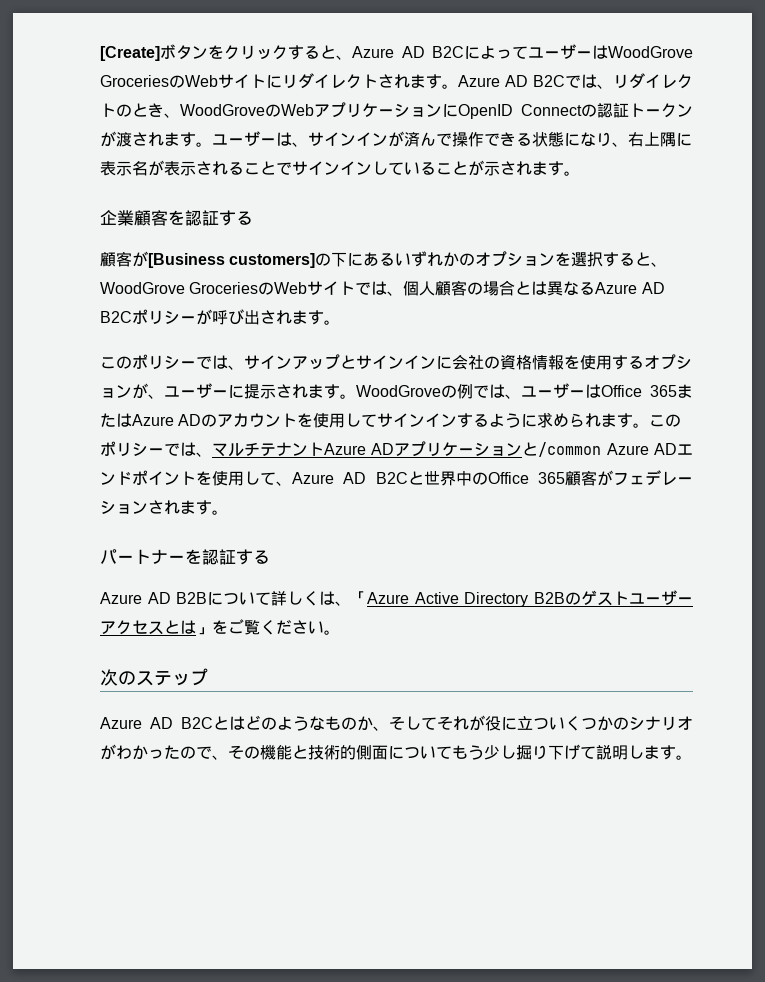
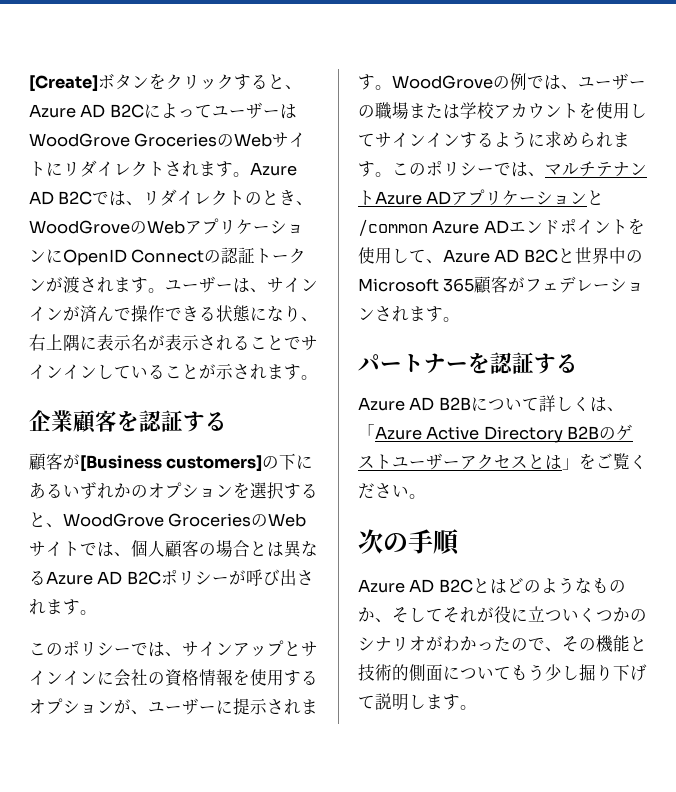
[585,384,693,398] [100,413,218,427] はOffice 365またはAzure ADの -> [358,102,494,119] の職場または学校
[487,472,529,484] Office -> [358,278,439,292] Microsoft
[136,668,208,686] ステップ -> [408,529,460,555] 手順

